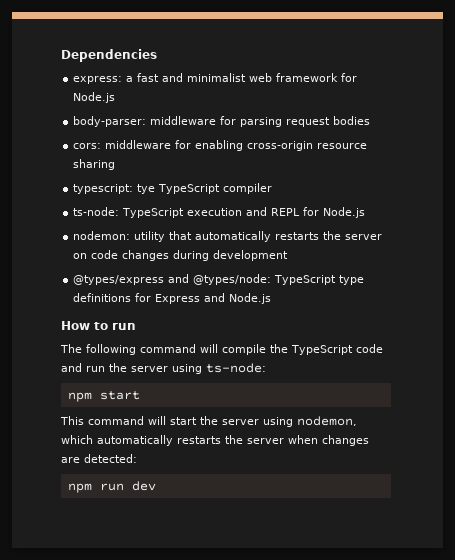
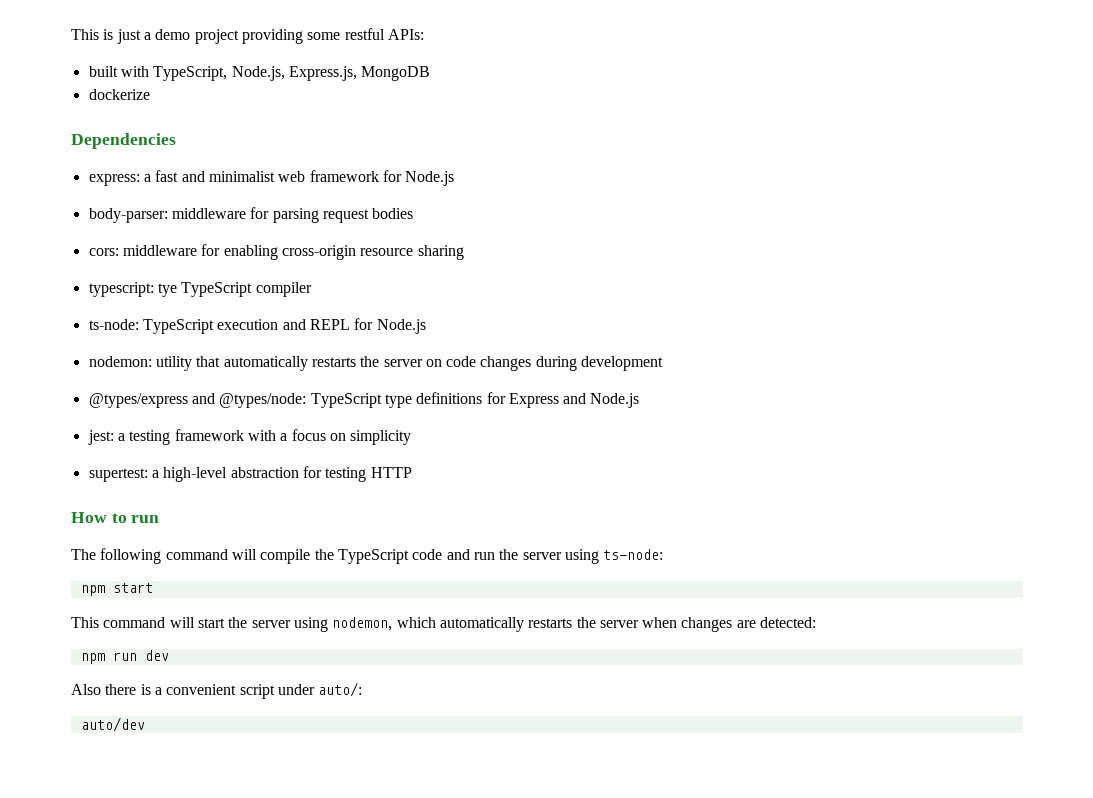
(61, 55) none -> [71,28,424,44] [88,66,431,81] [88,89,150,100] This is just a demo project providing some restful APIs: // built with TypeScript, Node.js, Express.js, MongoDB // dockerize //
(272, 298) none -> [87,429,412,445] [88,466,412,482] // jest: a testing framework with a focus on simplicity // supertest: a high-level abstraction for testing HTTP
(156, 486) none -> [71,682,363,699] [80,717,145,732] // Also there is a convenient script under auto/: // auto/dev

